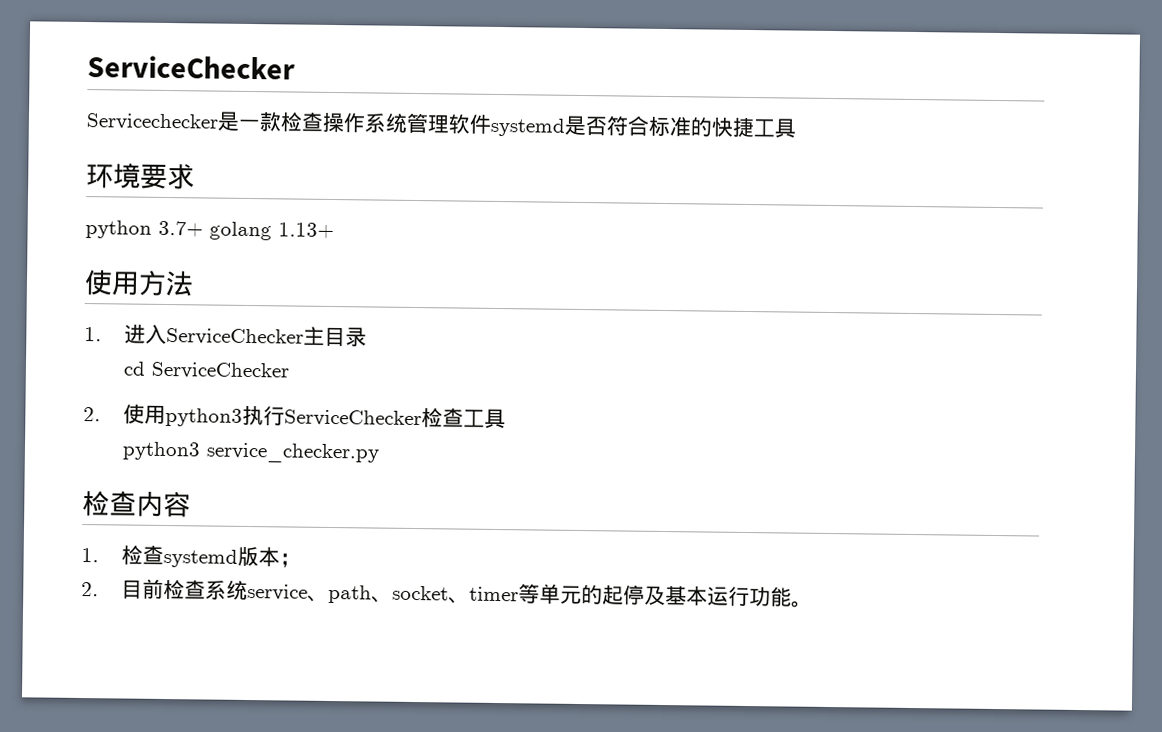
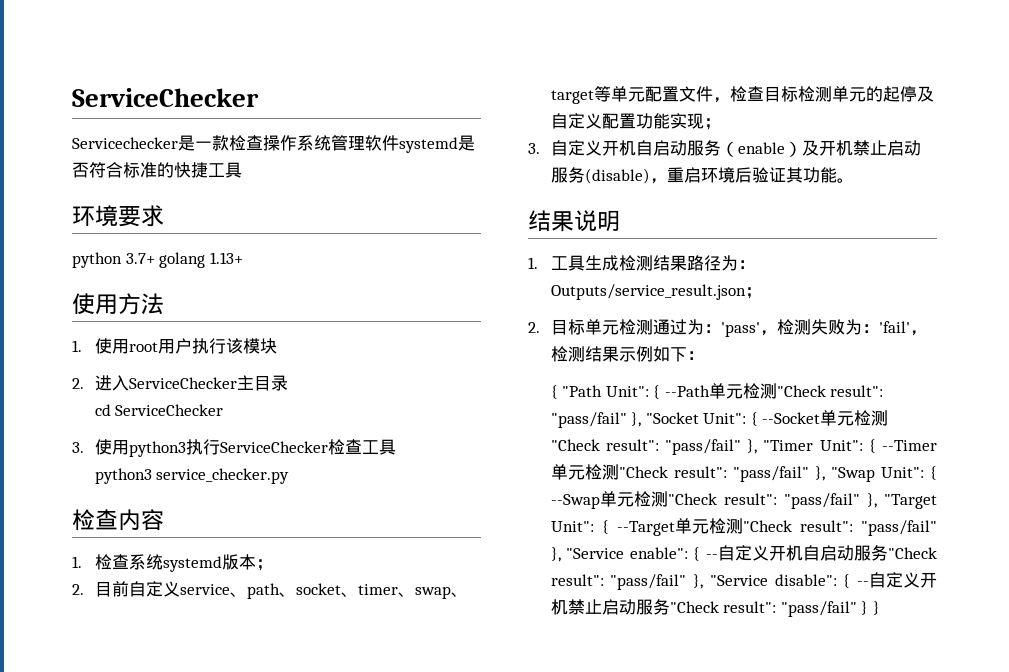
(102, 334) none -> [94,338,277,354] [72,378,84,389] 使用root用户执行该模块 // 2.
[83,407,101,422] 2. -> [72,442,84,453] 3.
(165, 554) none -> [128,554,163,570] 系统
[163,579,249,601] 检查系统 -> [128,581,180,597] 自定义
[518,583,814,608] 等单元的起停及基本运行功能。 -> [397,586,468,599] [550,86,934,104] [550,113,721,130] [528,140,921,157] [550,167,854,184] [528,210,620,232] [528,255,755,271] [550,284,762,300] [528,319,927,337] [550,346,704,362] [550,383,884,399] [550,410,889,428] [550,439,937,455] [550,464,938,482] [550,491,937,509] [550,518,937,536] [550,545,937,562] [550,572,937,590] [550,599,880,617] 、swap、target等单元配置文件，检查目标检测单元的起停及自定义配置功能实现； // 3.自定义开机自启动服务（enable）及开机禁止启动服务(disable)，重启环境后验证其功能。 // 结果说明 // 1.工具生成检测结果路径为：Outputs/service_result.json； // 2.目标单元检测通过为：'pass'，检测失败为：'fail'，检测结果示例如下： // { "Path Unit": { --Path单元检测"Check result": "pass/fail" }, "Socket Unit": { --Socket单元检测"Check result": "pass/fail" }, "Timer Unit": { --Timer单元检测"Check result": "pass/fail" }, "Swap Unit": { --Swap单元检测"Check result": "pass/fail" }, "Target Unit": { --Target单元检测"Check result": "pass/fail" }, "Service enable": { --自定义开机自启动服务"Check result": "pass/fail" }, "Service disable": { --自定义开机禁止启动服务"Check result": "pass/fail" } }

